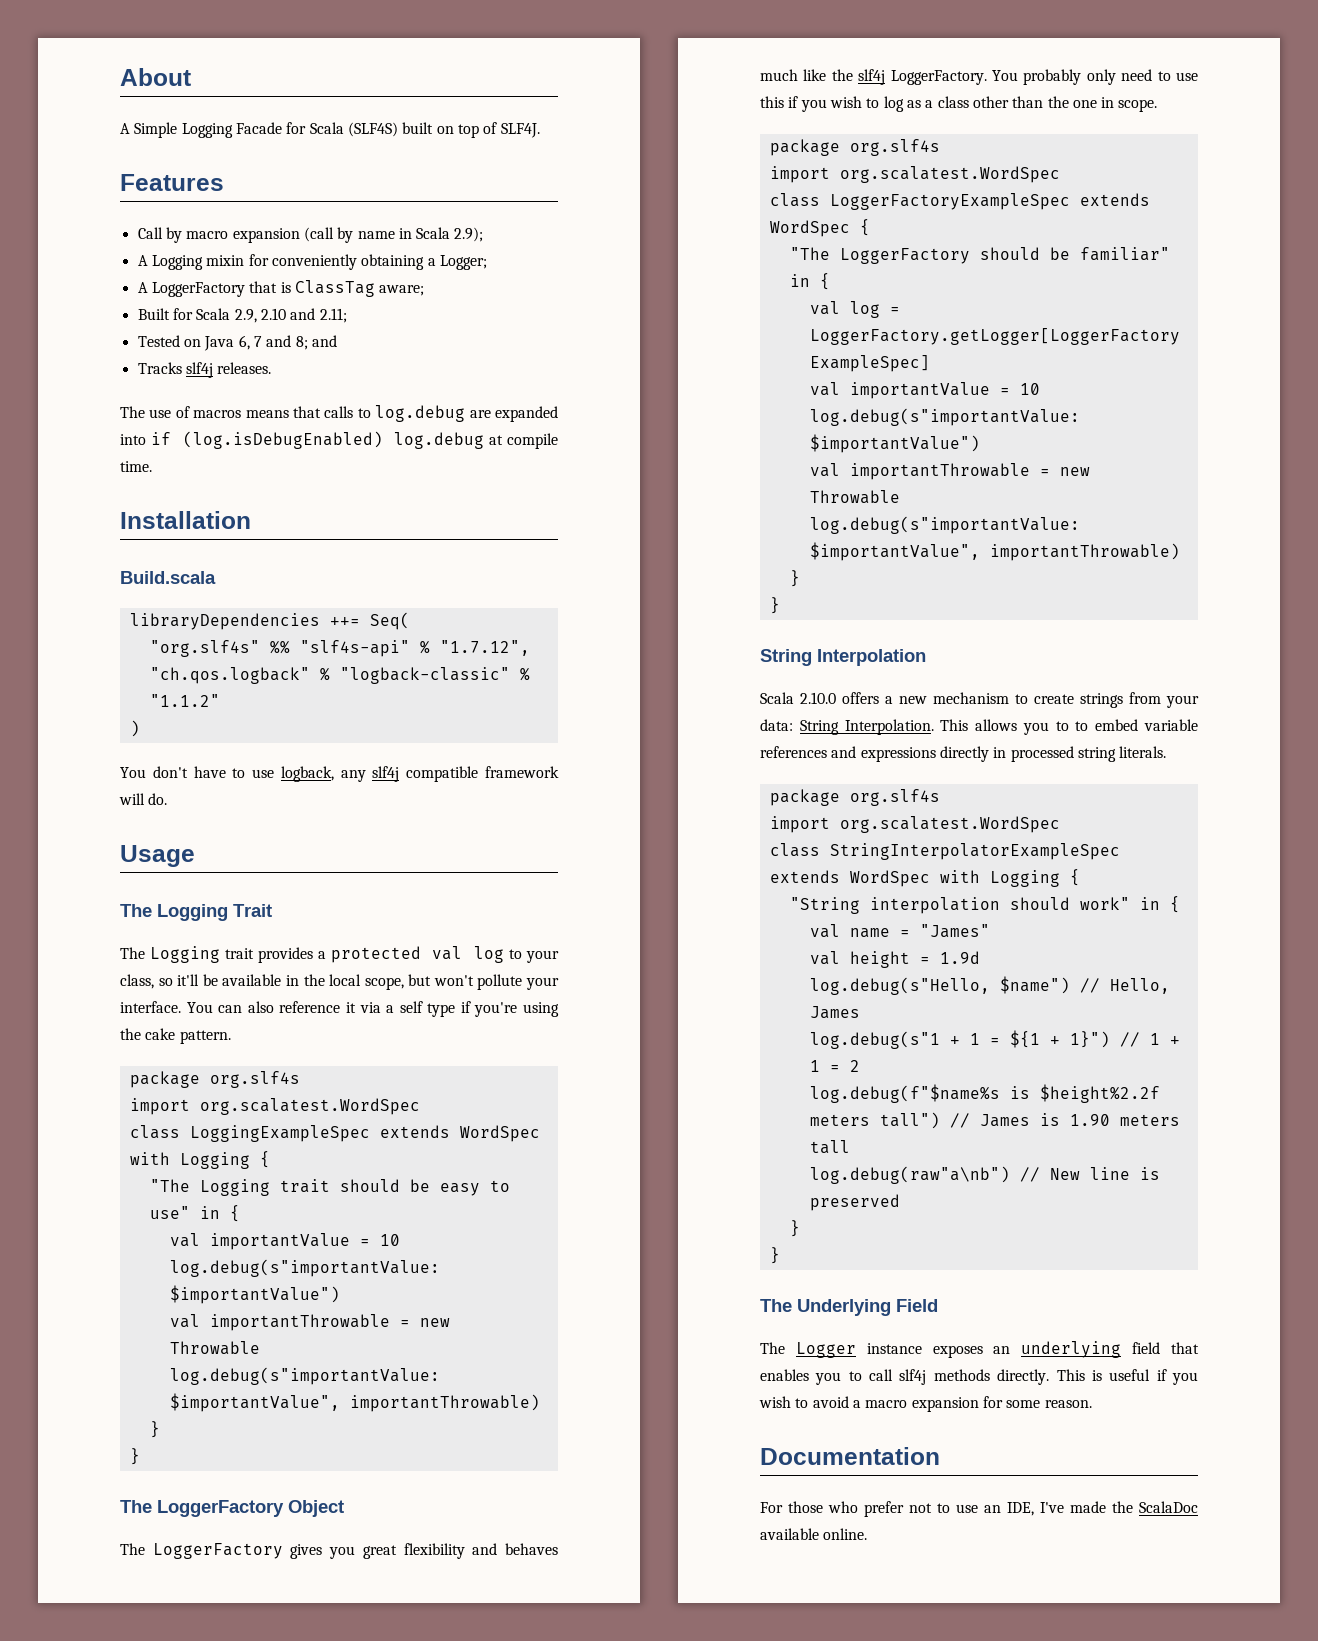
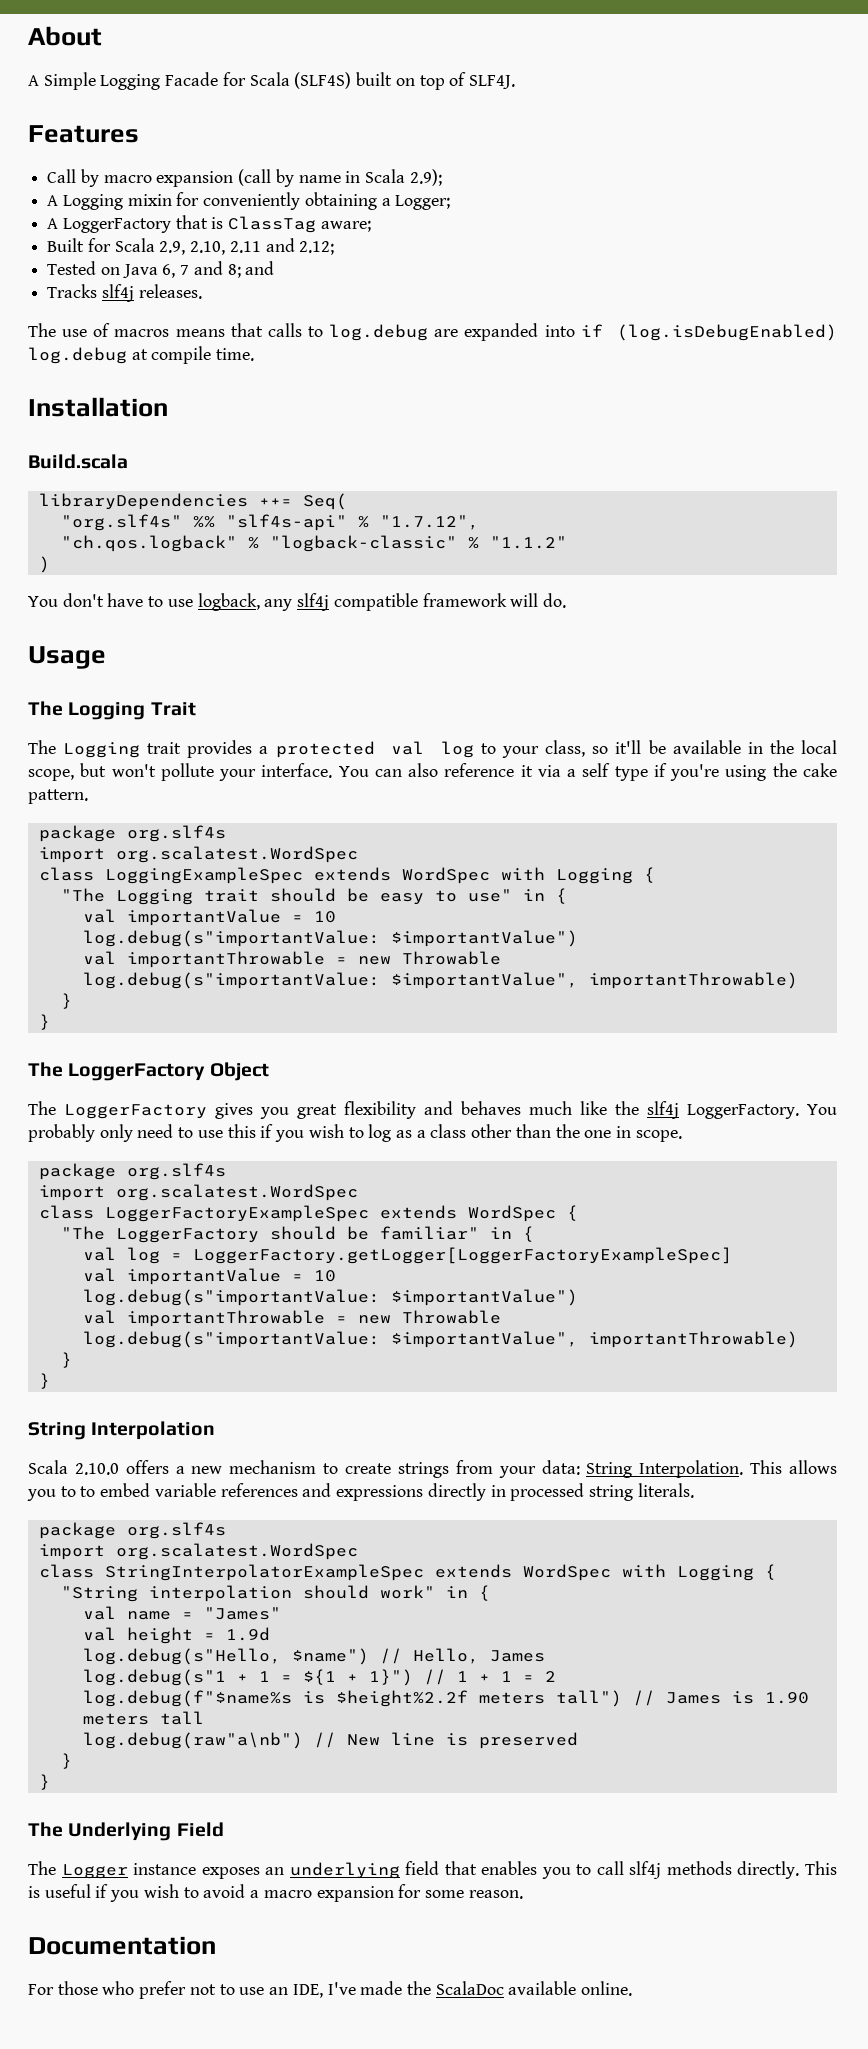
[260,308,347,323] 2.10 and 2.11; -> [190,238,335,255] 2.10, 2.11 and 2.12;

